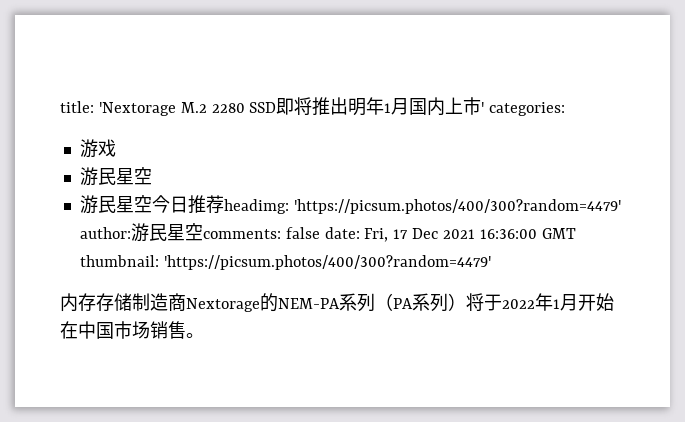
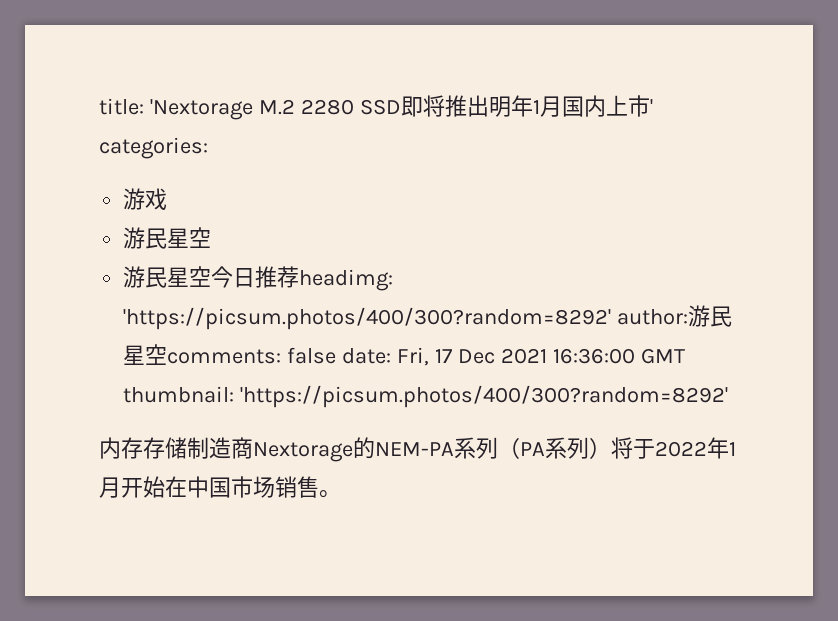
[293,199,621,214] 'https://picsum.photos/400/300?random=4479' -> [123,307,612,330] 'https://picsum.photos/400/300?random=8292'
[163,255,491,270] 'https://picsum.photos/400/300?random=4479' -> [240,385,729,408] 'https://picsum.photos/400/300?random=8292'

